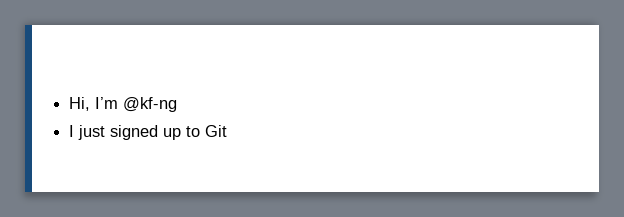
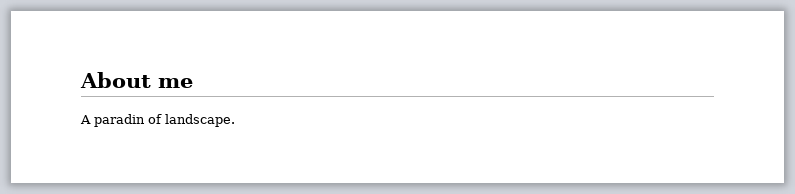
[69,97,178,112] [69,125,228,140] Hi, I’m @kf-ng // I just signed up to Git -> [80,72,193,88] [80,114,235,127] About me // A paradin of landscape.

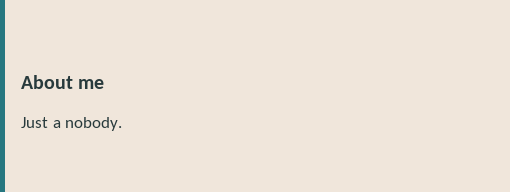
[80,114,235,127] A paradin of landscape. -> [21,117,123,131] Just a nobody.

